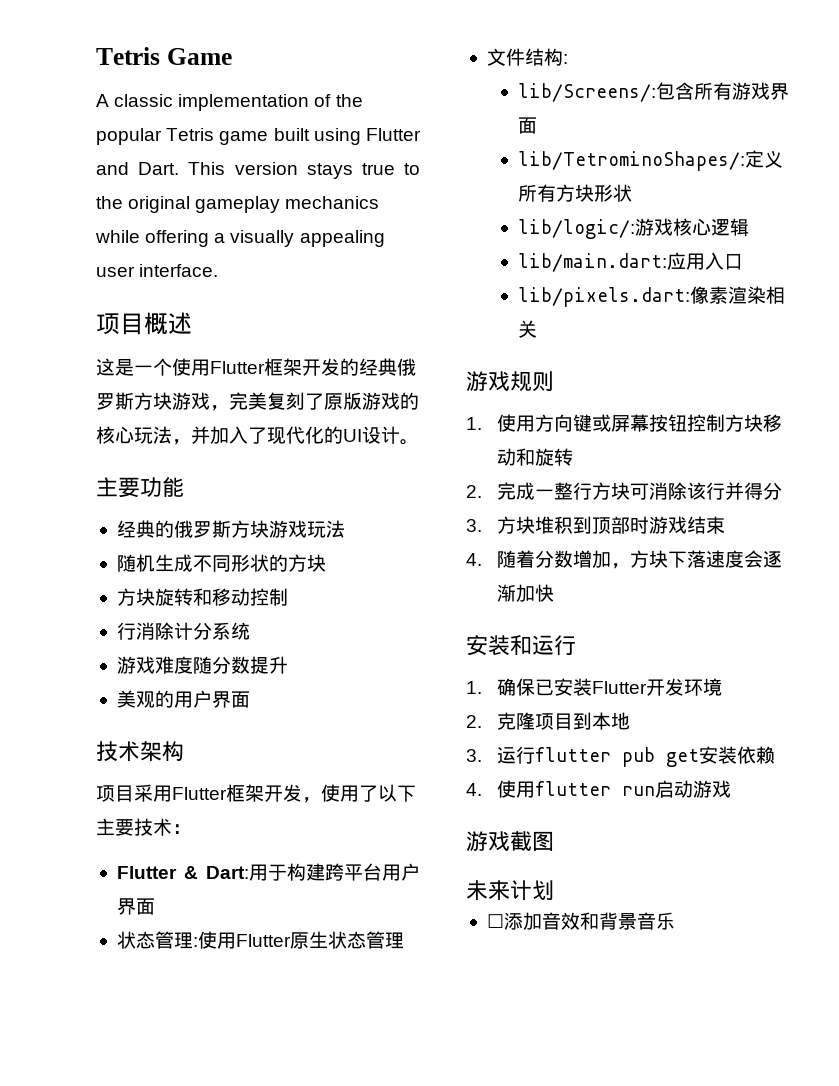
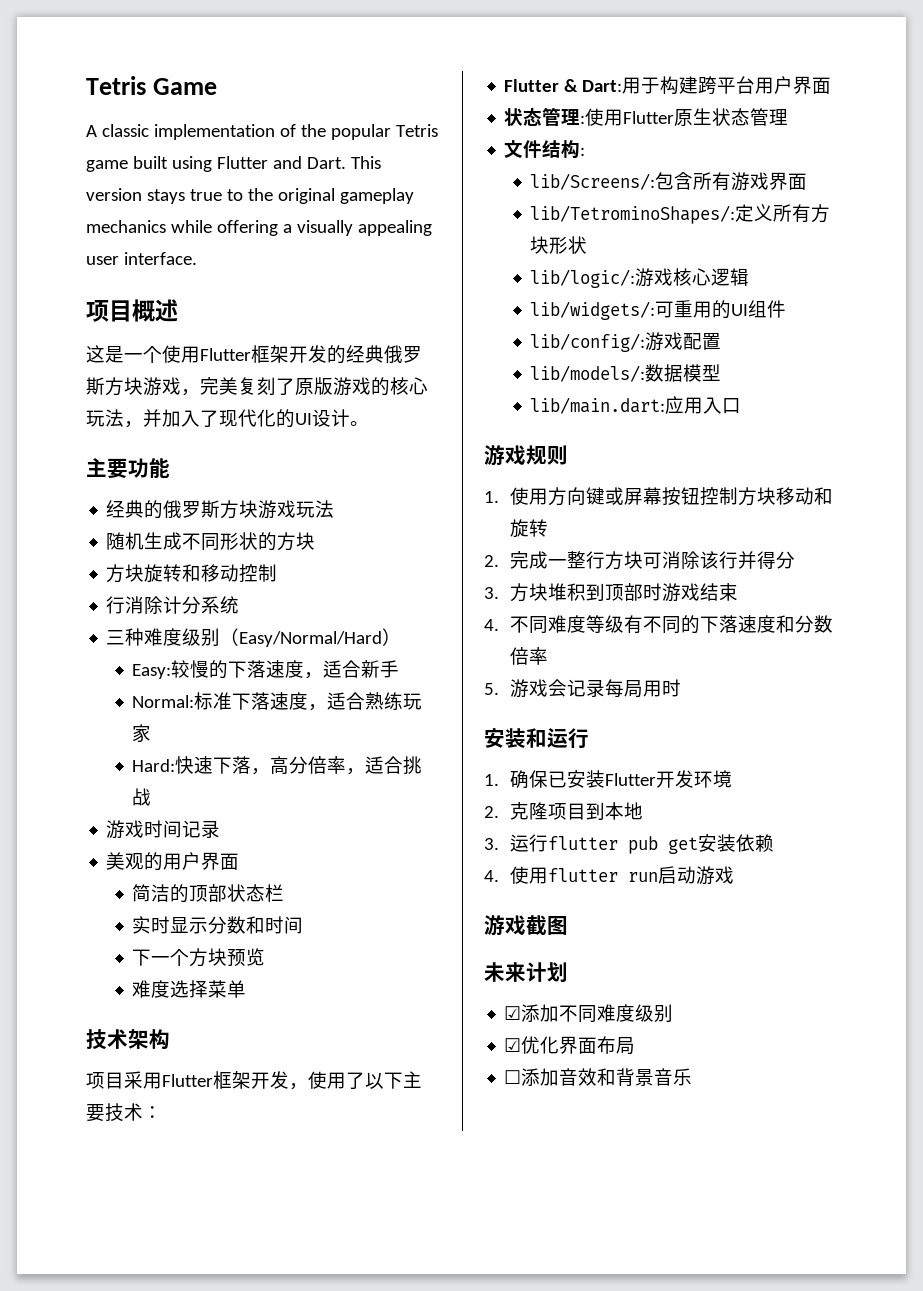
[116,656,288,674] [116,690,250,708] 游戏难度随分数提升 // 美观的用户界面 -> [106,628,402,647] [132,660,400,679] [132,692,423,711] [132,724,152,743] [132,756,423,775] [132,788,152,806] [106,820,221,839] [106,852,240,871] [132,884,285,903] [132,916,304,934] [132,948,266,967] [132,980,247,998] 三种难度级别（Easy/Normal/Hard） // Easy:较慢的下落速度，适合新手 // Normal:标准下落速度，适合熟练玩家 // Hard:快速下落，高分倍率，适合挑战 // 游戏时间记录 // 美观的用户界面 // 简洁的顶部状态栏 // 实时显示分数和时间 // 下一个方块预览 // 难度选择菜单
(750, 227) none -> [530,300,787,320] [530,332,722,352] [530,364,722,382] // lib/widgets/:可重用的UI组件 // lib/config/:游戏配置 // lib/models/:数据模型
[518,286,786,307] [518,320,538,338] // lib/pixels.dart:像素渲染相关 -> (742, 406) none
[497,550,783,569] [497,584,555,602] 随着分数增加，方块下落速度会逐渐加快 -> [509,615,833,634] [509,647,548,665] [484,679,681,698] 不同难度等级有不同的下落速度和分数倍率 // 5.游戏会记录每局用时
(554, 890) none -> [504,1004,674,1023] [504,1036,636,1055] // ☑添加不同难度级别 // ☑优化界面布局

